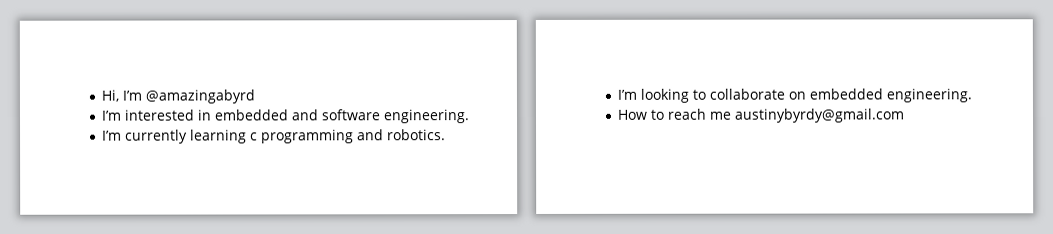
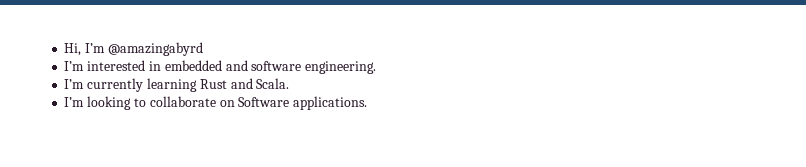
[250,129,447,144] c programming and robotics. -> [199,78,290,89] Rust and Scala.
[809,88,973,103] [617,108,906,123] embedded engineering. // How to reach me austinybyrdy@gmail.com -> [238,96,368,110] Software applications.

